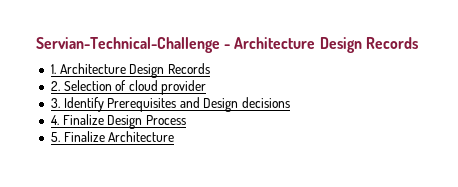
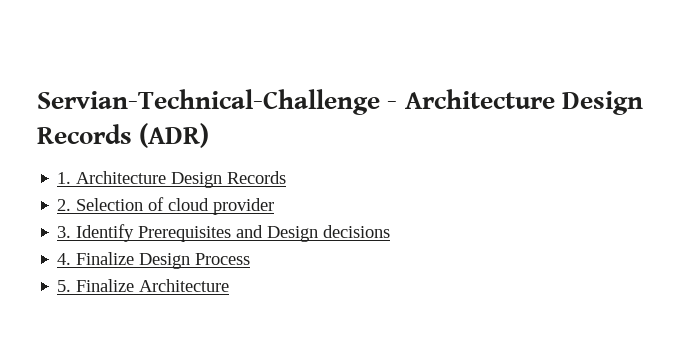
(418, 43) none -> [139,123,210,148] (ADR)

